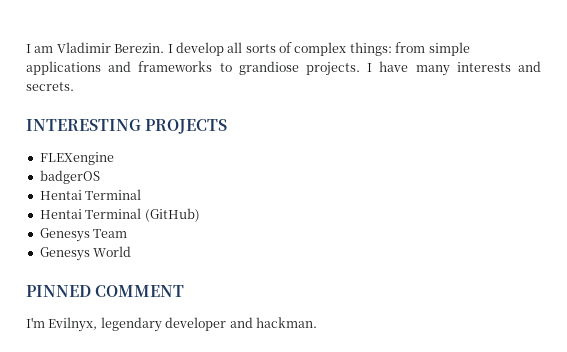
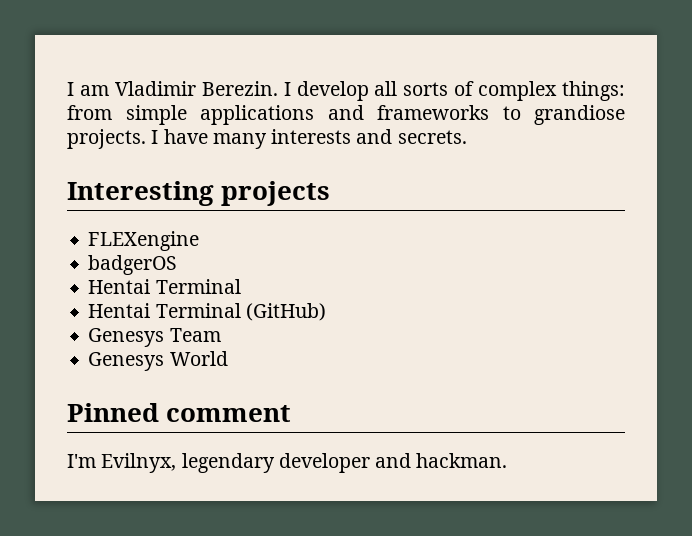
[26,119,228,134] INTERESTING PROJECTS -> [67,181,331,206] Interesting projects
[26,285,185,297] PINNED COMMENT -> [67,403,292,422] Pinned comment

